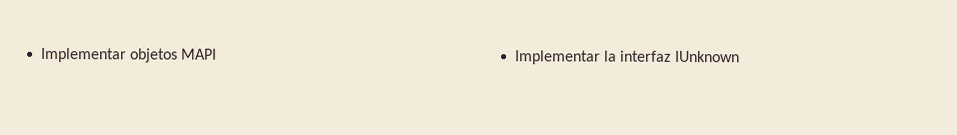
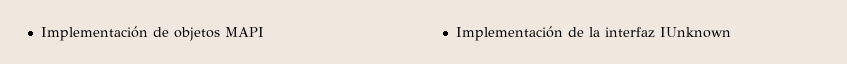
[41,47,128,63] Implementar -> [40,26,169,41] Implementación de
[515,50,602,65] Implementar -> [455,26,584,41] Implementación de

